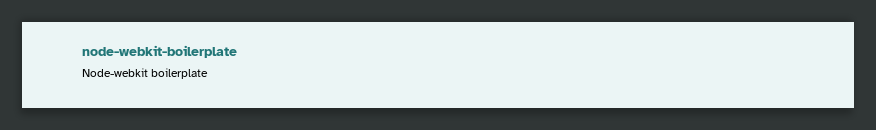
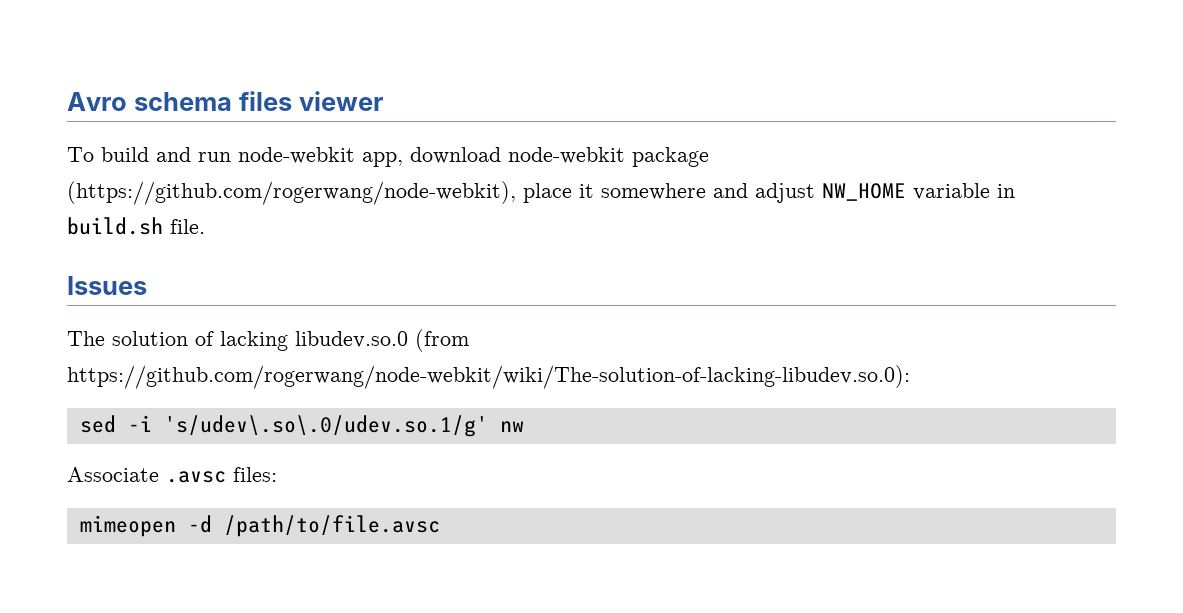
[82,45,237,58] [82,68,209,79] node-webkit-boilerplate // Node-webkit boilerplate -> [67,91,383,111] [67,147,709,167] [67,181,1015,205] [67,217,205,235] [67,276,147,295] [67,329,469,352] [67,365,910,389] [79,415,524,437] [67,467,277,483] [79,515,440,537] Avro schema files viewer // To build and run node-webkit app, download node-webkit package (https://github.com/rogerwang/node-webkit), place it somewhere and adjust NW_HOME variable in build.sh file. // Issues // The solution of lacking libudev.so.0 (from https://github.com/rogerwang/node-webkit/wiki/The-solution-of-lacking-libudev.so.0): // sed -i 's/udev\.so\.0/udev.so.1/g' nw // Associate .avsc files: // mimeopen -d /path/to/file.avsc

